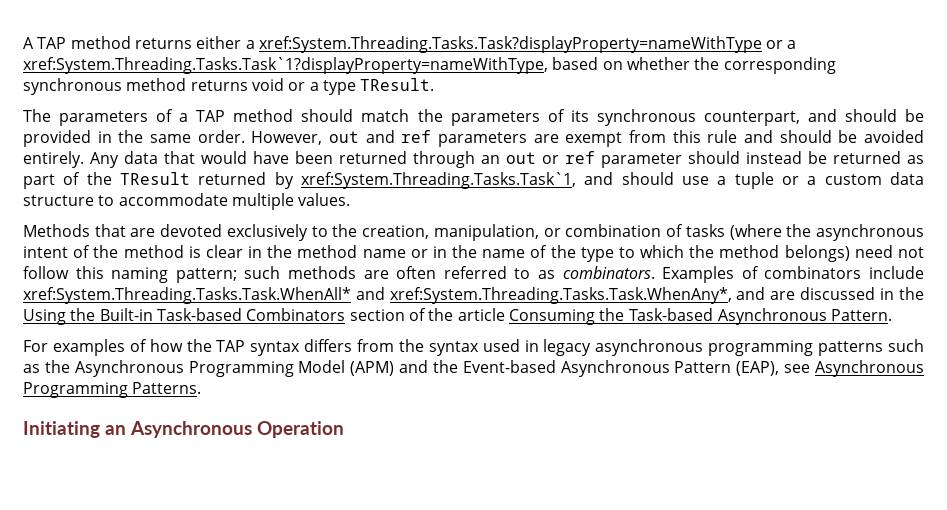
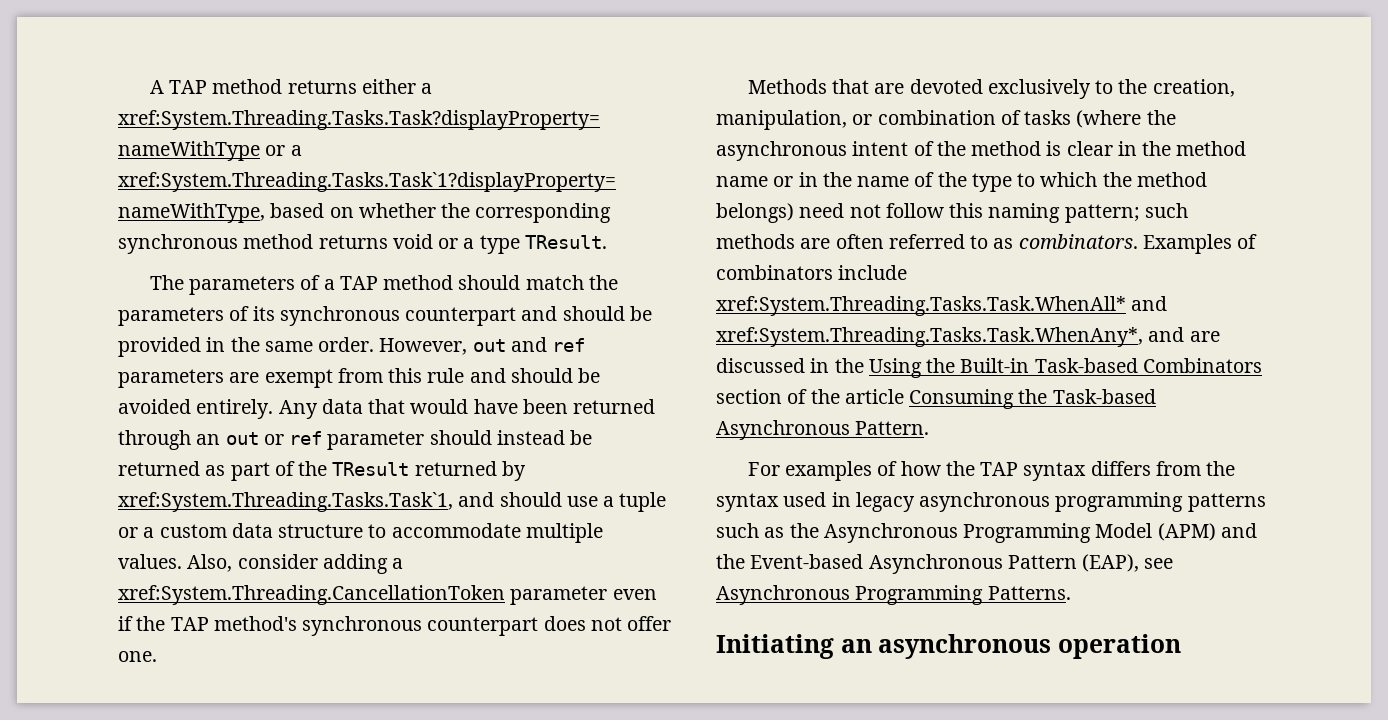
[703,111,800,126] counterpart, -> [405,307,517,326] counterpart
(351, 199) none -> [187,554,404,574] [118,585,657,605] [118,616,672,636] [118,651,157,662] Also, consider adding a xref:System.Threading.CancellationToken parameter even if the TAP method's synchronous counterpart does not offer one.
[130,421,344,438] Asynchronous Operation -> [878,634,1181,659] asynchronous operation

